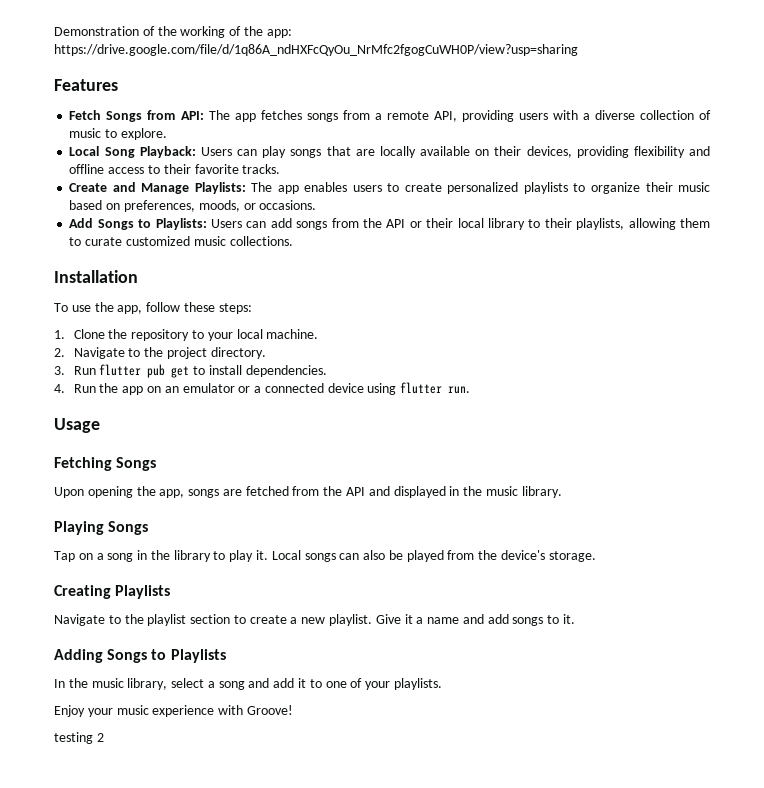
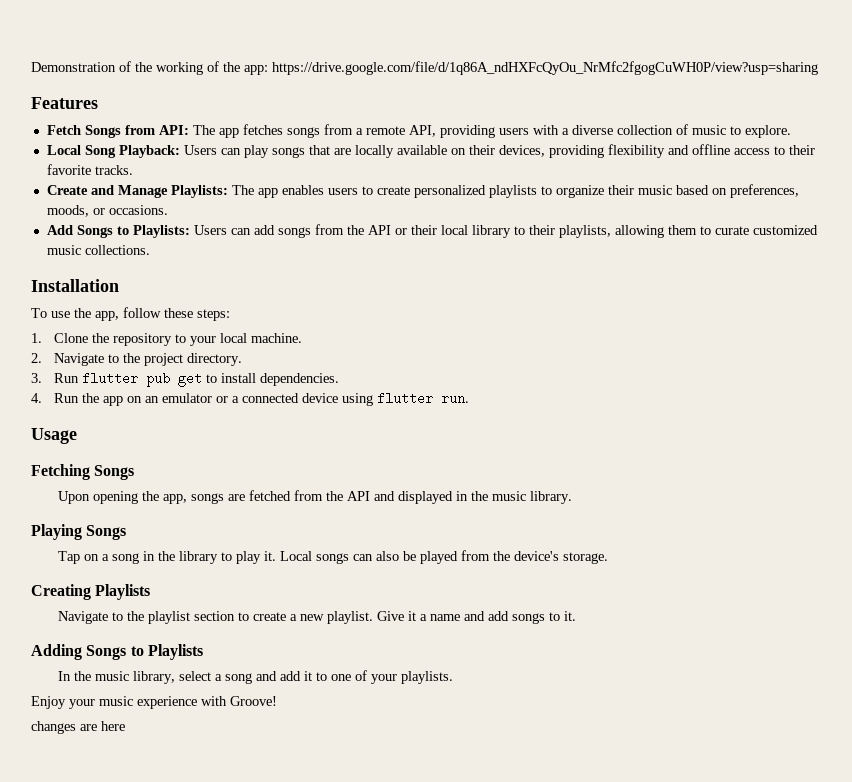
[54,732,104,744] testing 2 -> [31,721,125,734] changes are here

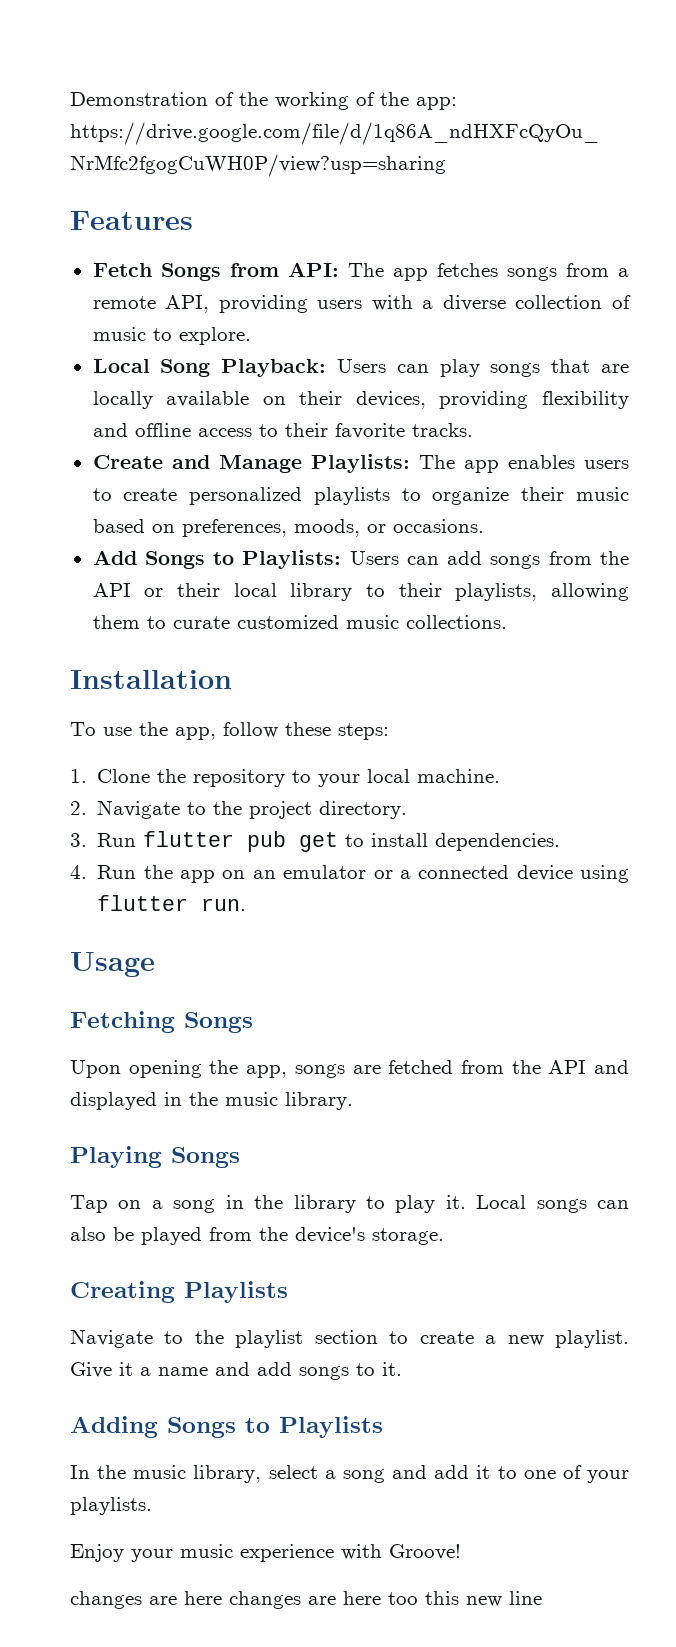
(125, 726) none -> [229,1591,542,1609] changes are here too this new line

